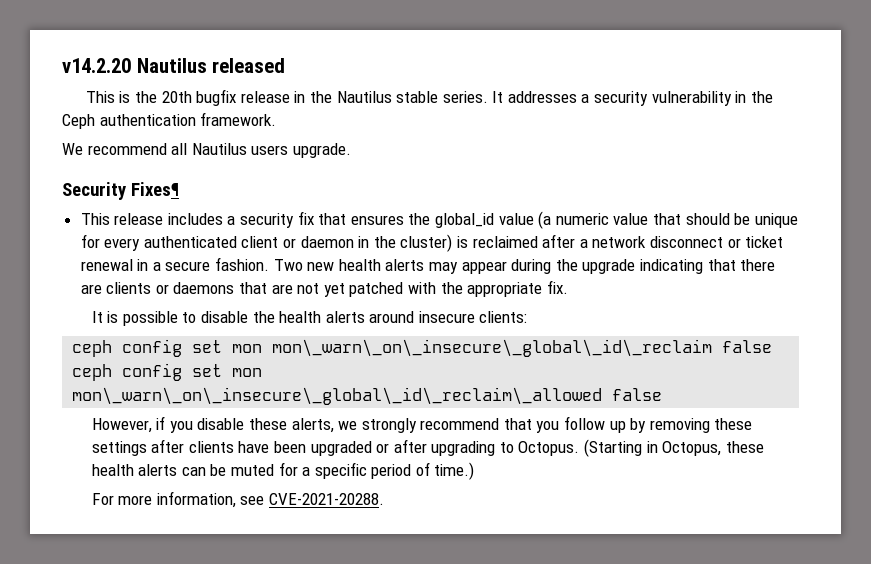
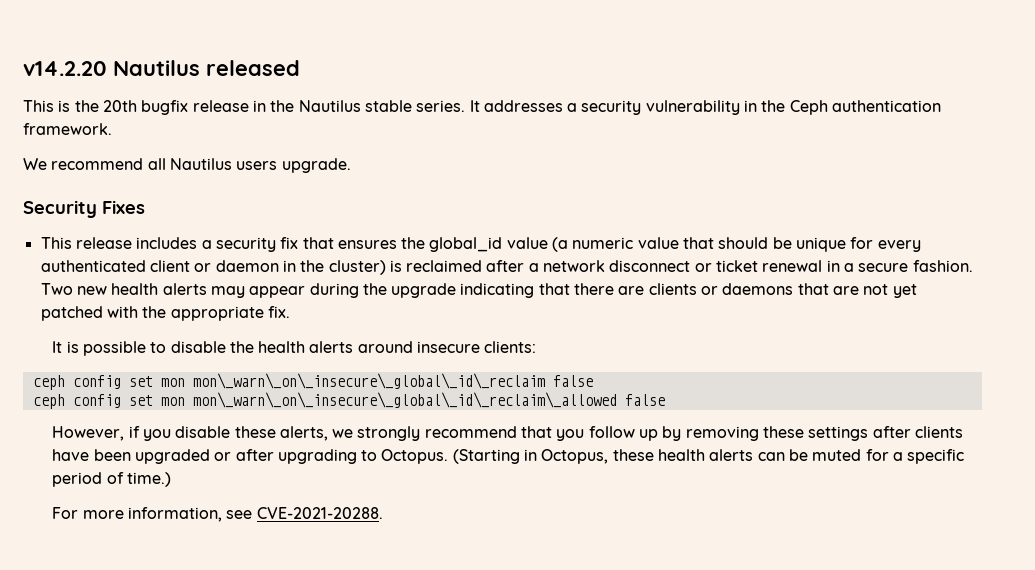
[130,182,179,196] Fixes¶ -> [102,200,145,214] Fixes

